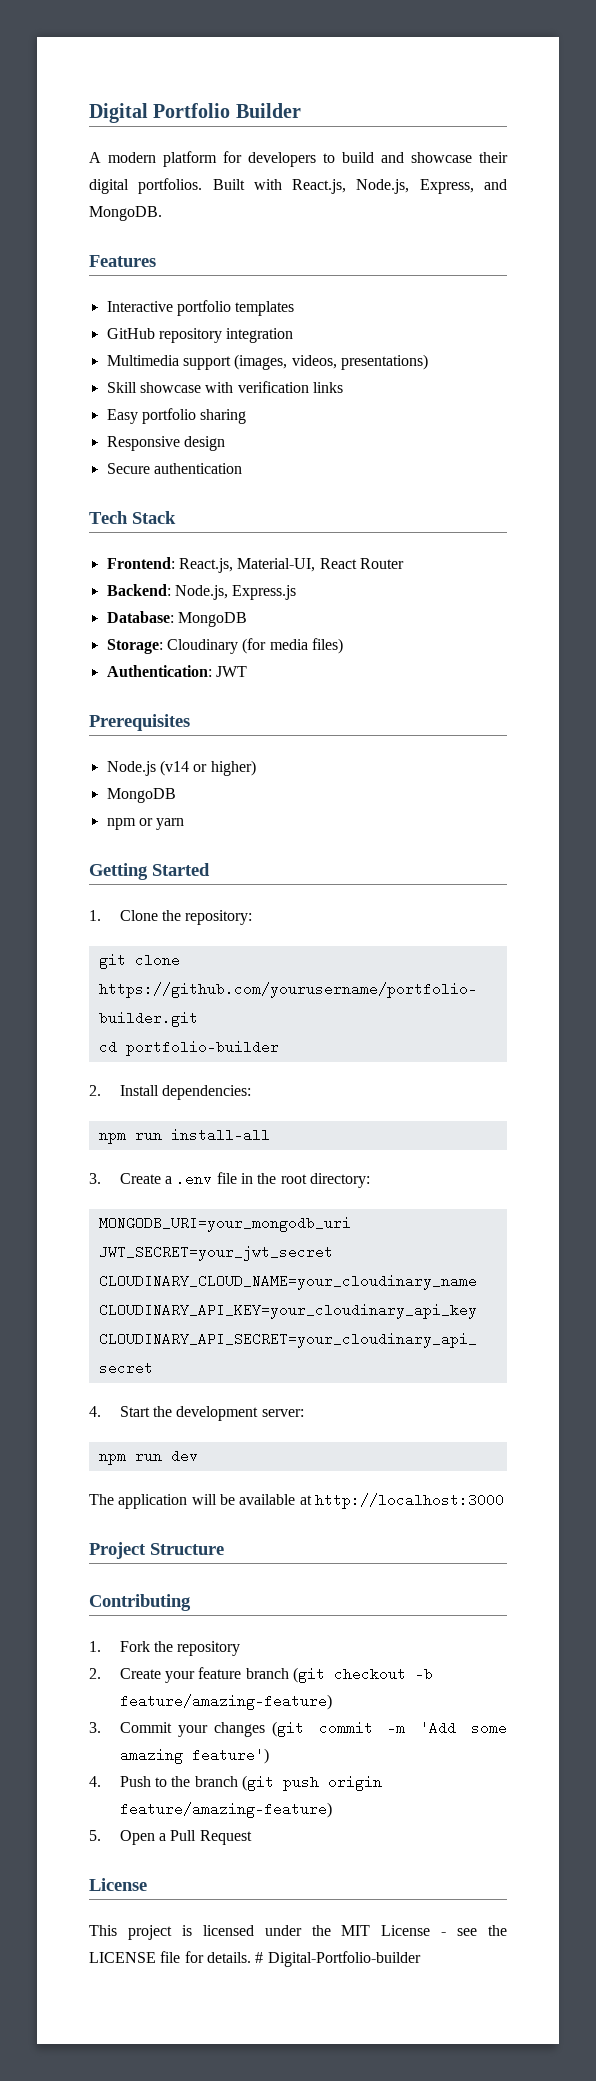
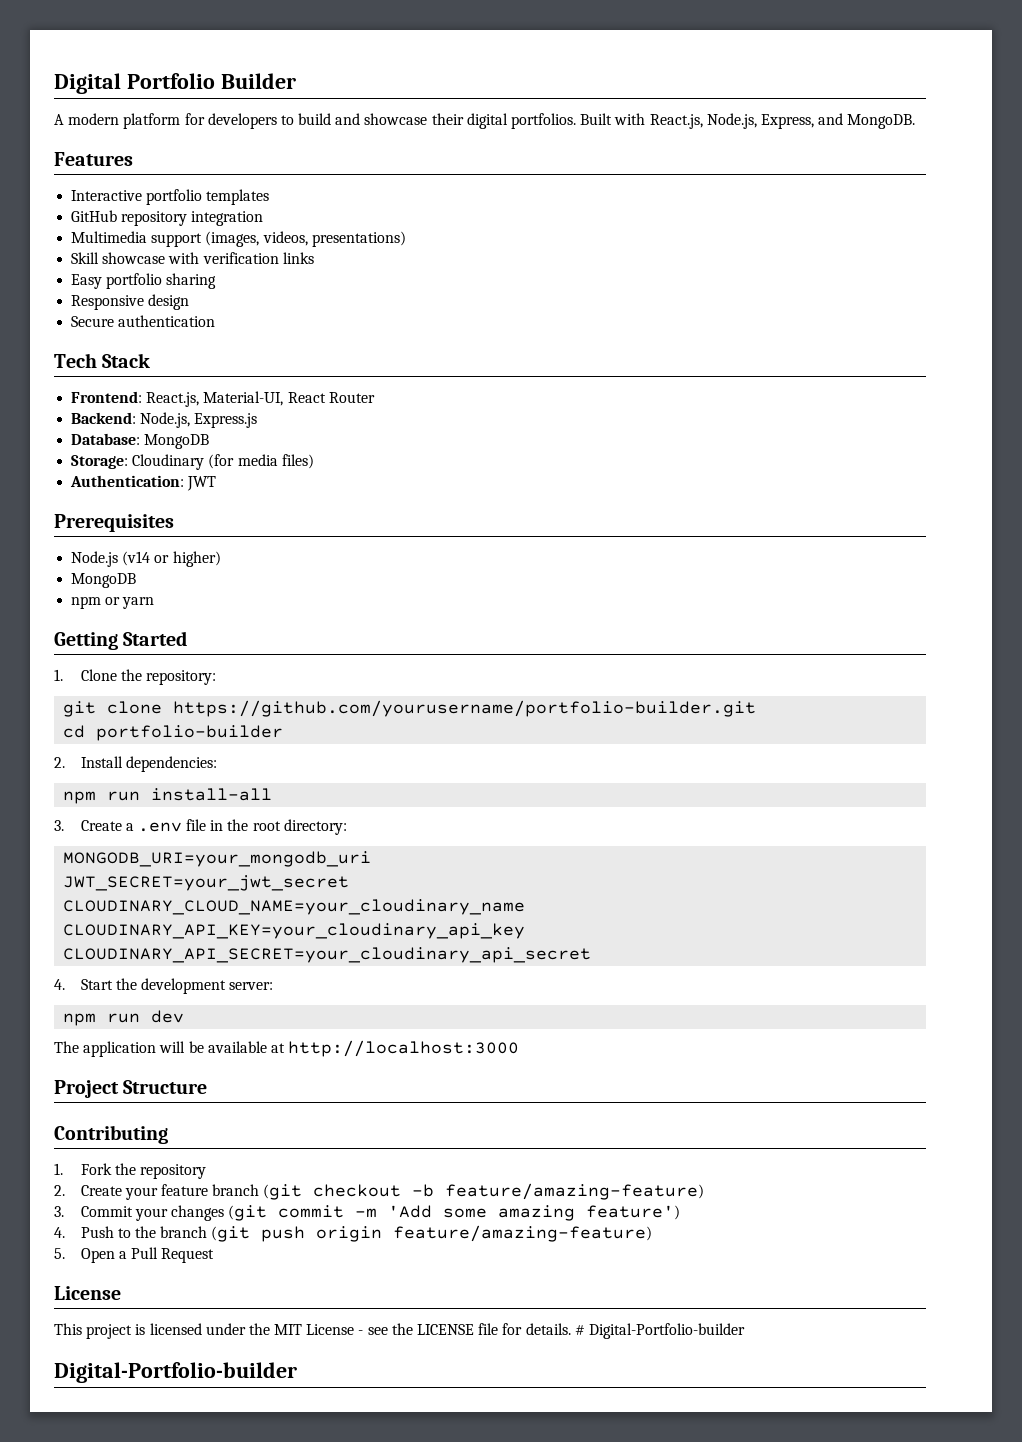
(421, 1959) none -> [54,1362,297,1383] // Digital-Portfolio-builder

